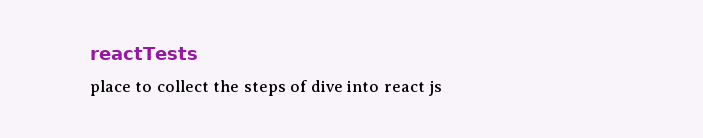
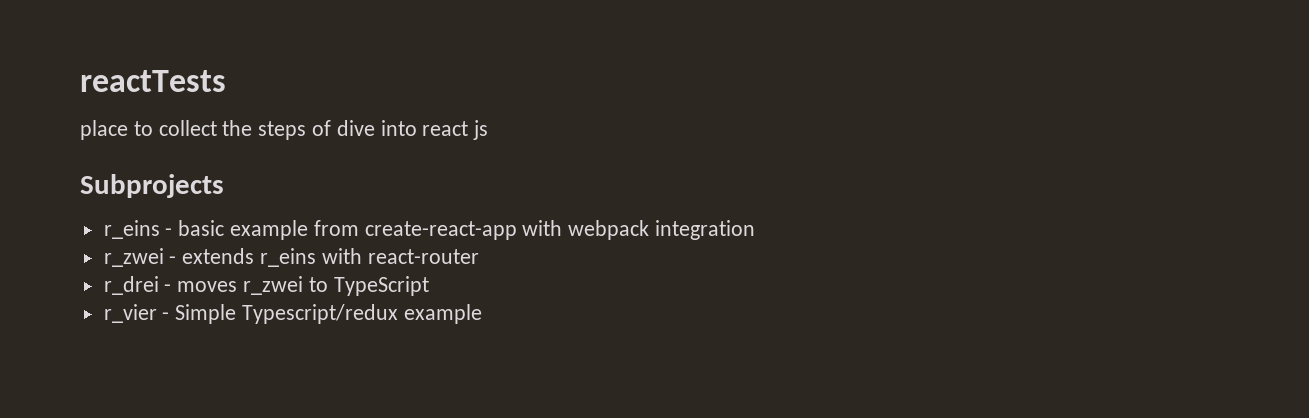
(443, 88) none -> [80,174,224,198] [103,220,756,240] [103,248,479,267] [103,276,429,296] [103,304,482,324] // Subprojects // r_eins - basic example from create-react-app with webpack integration // r_zwei - extends r_eins with react-router // r_drei - moves r_zwei to TypeScript // r_vier - Simple Typescript/redux example

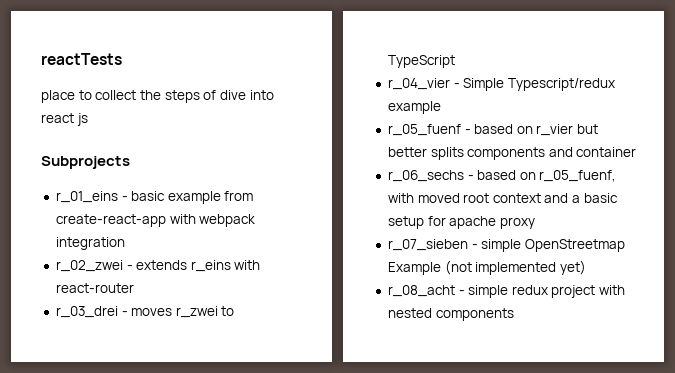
[103,220,160,239] r_eins -> [55,191,118,203] r_01_eins
[103,248,164,267] r_zwei -> [55,260,123,272] r_02_zwei
[103,276,159,295] r_drei -> [55,306,118,318] r_03_drei
[103,304,157,323] r_vier -> [387,78,450,90] r_04_vier
(482, 314) none -> [387,124,599,136] [387,147,637,160] [387,170,617,182] [387,193,618,203] [387,216,535,229] [387,239,625,252] [387,260,586,275] [387,285,626,298] [387,308,514,321] // r_05_fuenf - based on r_vier but better splits components and container // r_06_sechs - based on r_05_fuenf, with moved root context and a basic setup for apache proxy // r_07_sieben - simple OpenStreetmap Example (not implemented yet) // r_08_acht - simple redux project with nested components

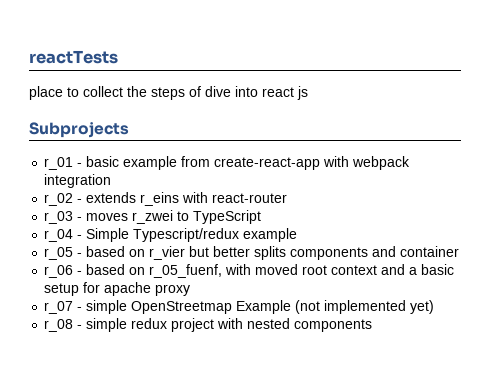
[55,191,118,203] r_01_eins -> [44,157,74,170] r_01
[55,260,123,272] r_02_zwei -> [44,193,74,206] r_02
[55,306,118,318] r_03_drei -> [44,211,74,224] r_03
[387,78,450,90] r_04_vier -> [44,229,74,242] r_04
[387,124,461,136] r_05_fuenf -> [44,247,74,260] r_05
[387,170,464,182] r_06_sechs -> [44,265,74,278] r_06
[387,239,468,251] r_07_sieben -> [44,301,74,314] r_07
[387,285,455,297] r_08_acht -> [44,319,74,332] r_08

